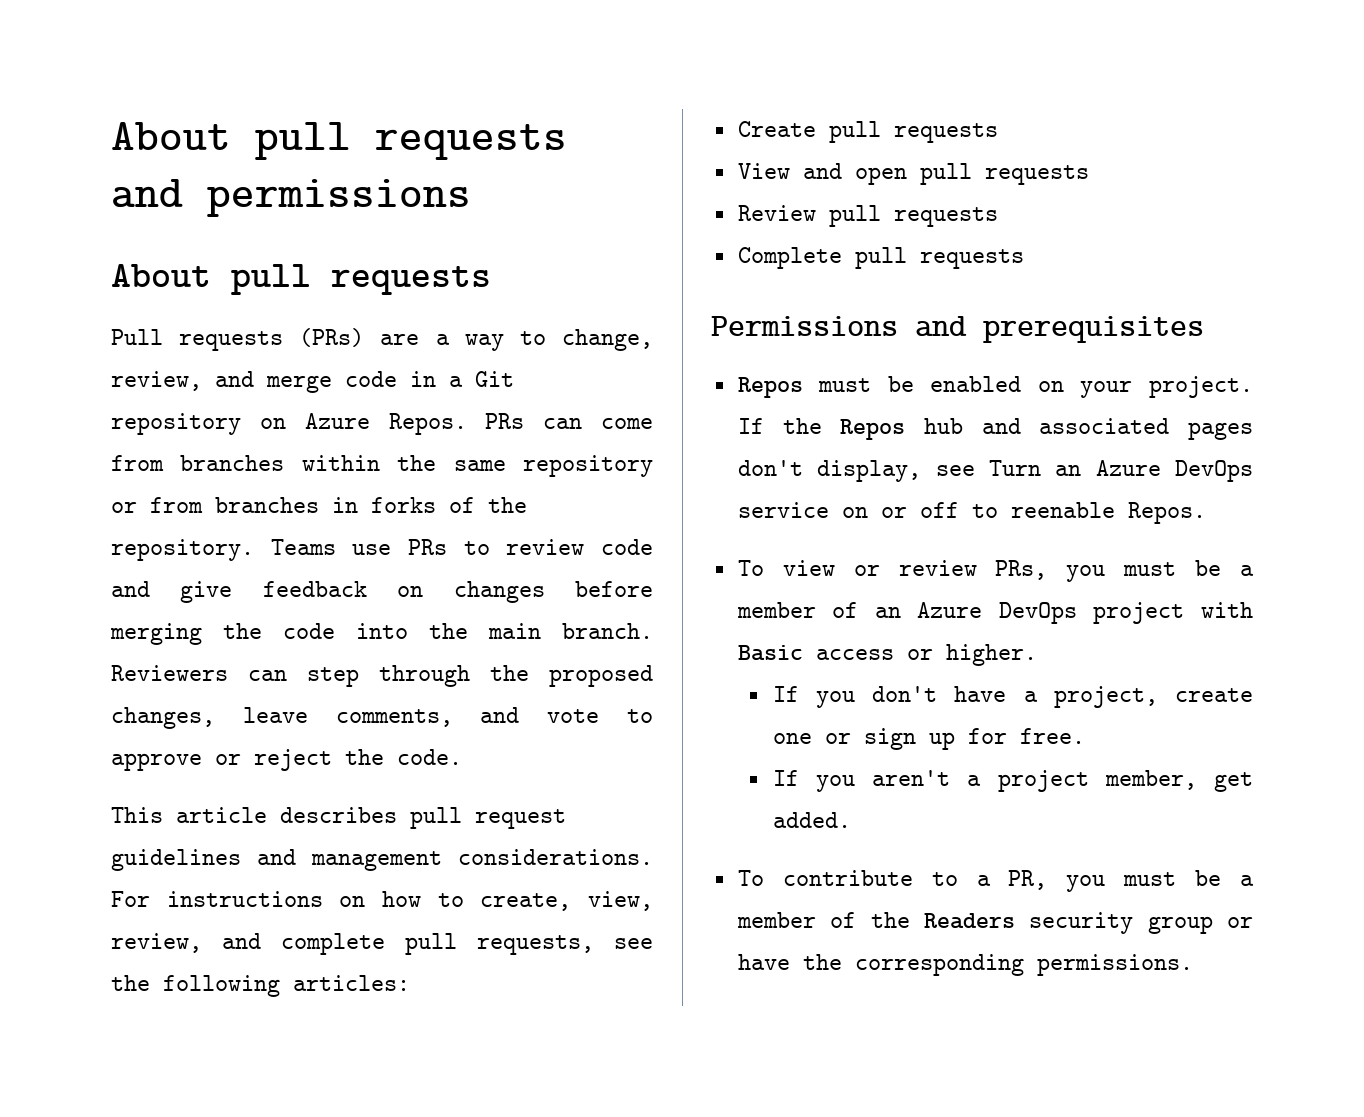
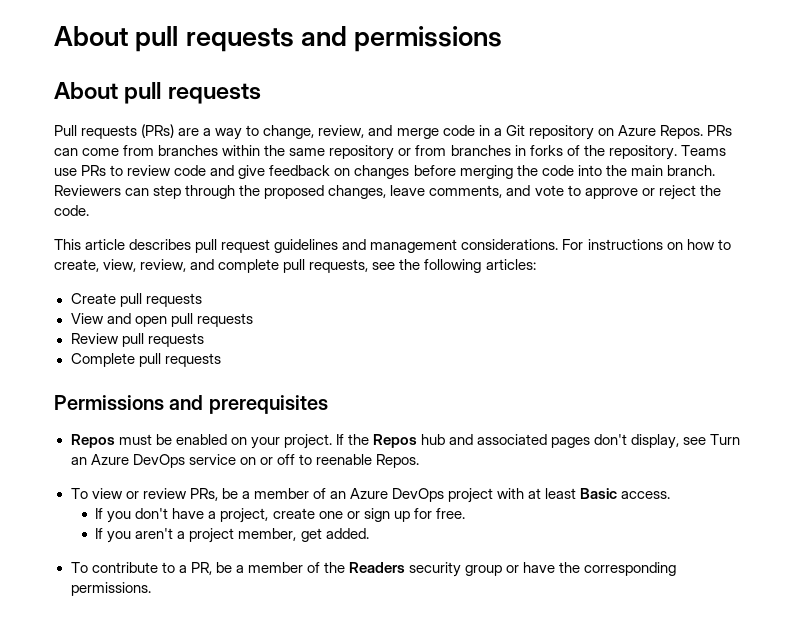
[1066,562,1177,582] you must -> (218, 494) none
[737,644,1037,666] Basic access or higher. -> [528,488,671,499] at least Basic access.
[1066,872,1177,892] you must -> (212, 568) none

